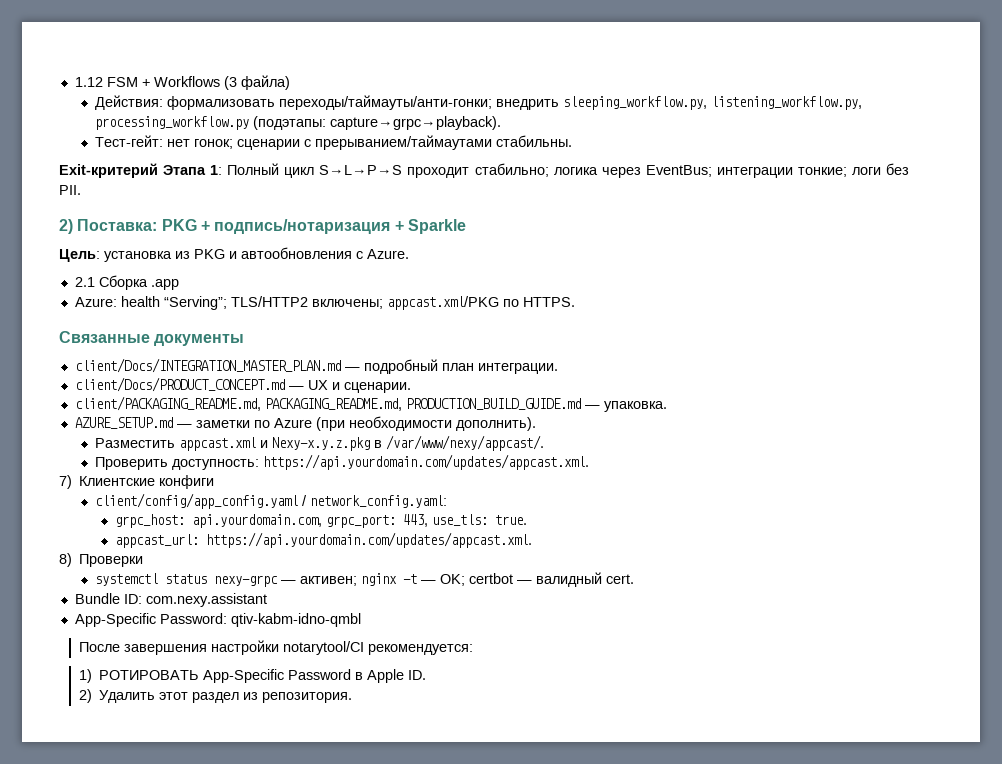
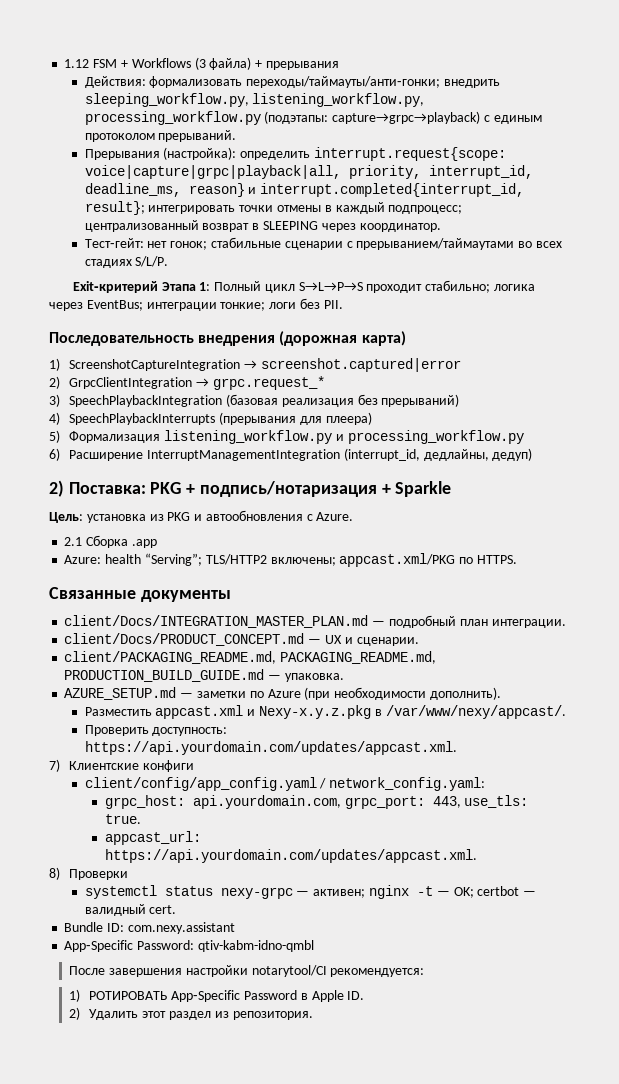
(290, 82) none -> [255,60,339,70] + прерывания
[330,116,502,130] capture→grpc→playback). -> [332,111,542,124] [84,130,237,142] [84,147,506,161] [84,165,533,179] [84,183,525,197] [84,201,463,215] [84,220,441,232] capture→grpc→playback) с единым протоколом прерываний. // Прерывания (настройка): определить interrupt.request{scope: voice|capture|grpc|playback|all, priority, interrupt_id, deadline_ms, reason} и interrupt.completed{interrupt_id, result}; интегрировать точки отмены в каждый подпроцесс; централизованный возврат в SLEEPING через координатор.
(234, 144) none -> [210,237,281,248] стабильные
[496,135,573,147] стабильны. -> [518,241,562,248] [84,256,169,268] во всех стадиях S/L/P.
(81, 190) none -> [49,331,406,346] [49,358,461,372] [49,376,325,390] [49,394,460,407] [49,412,372,425] [49,430,524,444] [49,448,533,461] // Последовательность внедрения (дорожная карта) // 1) ScreenshotCaptureIntegration → screenshot.captured|error // 2) GrpcClientIntegration → grpc.request_* // 3) SpeechPlaybackIntegration (базовая реализация без прерываний) // 4) SpeechPlaybackInterrupts (прерывания для плеера) // 5) Формализация listening_workflow.py и processing_workflow.py // 6) Расширение InterruptManagementIntegration (interrupt_id, дедлайны, дедуп)

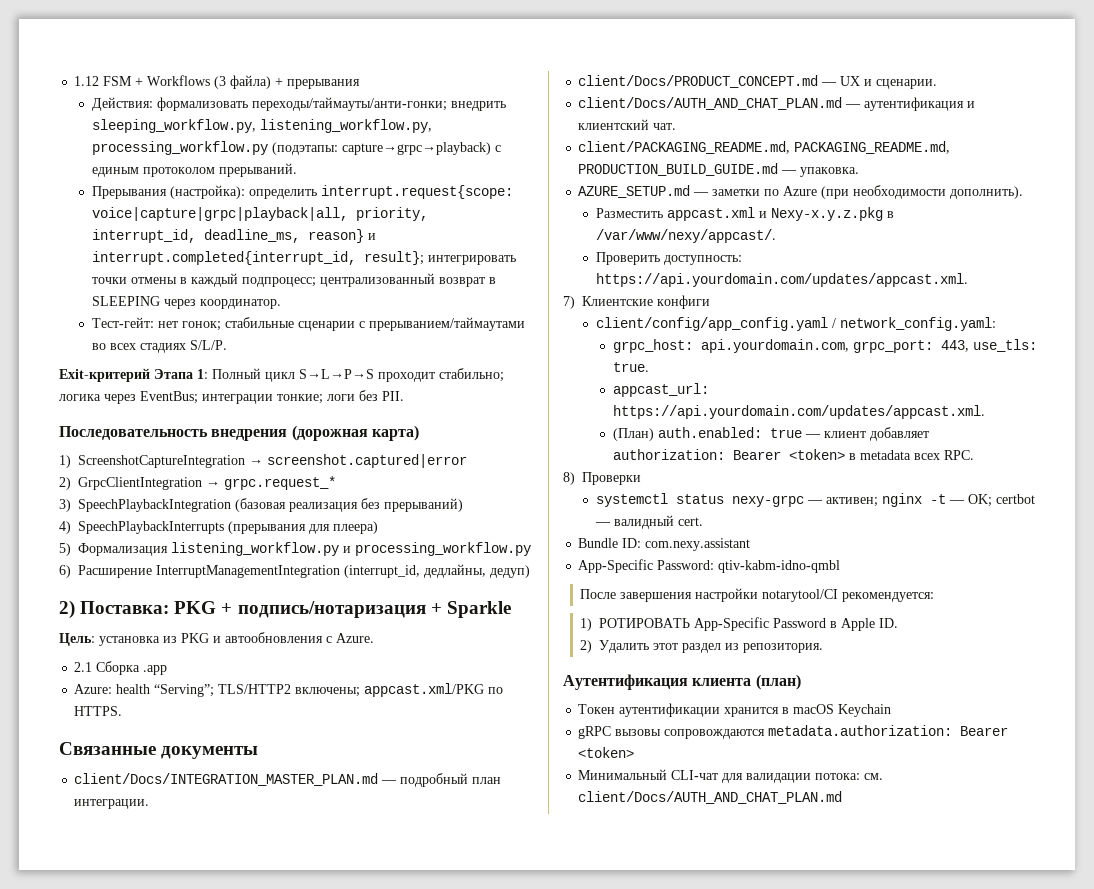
(419, 641) none -> [578,97,976,111] [578,119,677,130] // client/Docs/AUTH_AND_CHAT_PLAN.md — аутентификация и клиентский чат.
(477, 856) none -> [612,427,929,441] [612,449,974,460] // (План) auth.enabled: true — клиент добавляет authorization: Bearer <token> в metadata всех RPC.
(313, 1015) none -> [563,674,801,690] [578,703,892,717] [578,725,1009,739] [578,747,635,758] [578,769,884,783] [578,791,843,804] // Аутентификация клиента (план) // Токен аутентификации хранится в macOS Keychain // gRPC вызовы сопровождаются metadata.authorization: Bearer <token> // Минимальный CLI‑чат для валидации потока: см. client/Docs/AUTH_AND_CHAT_PLAN.md

